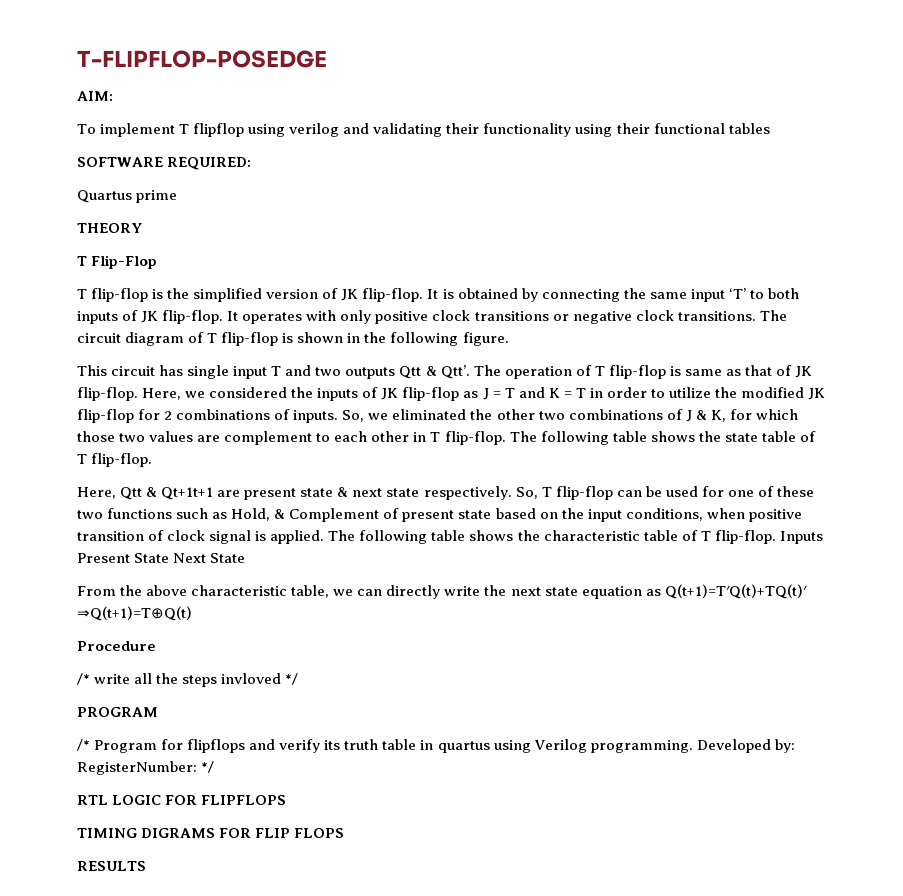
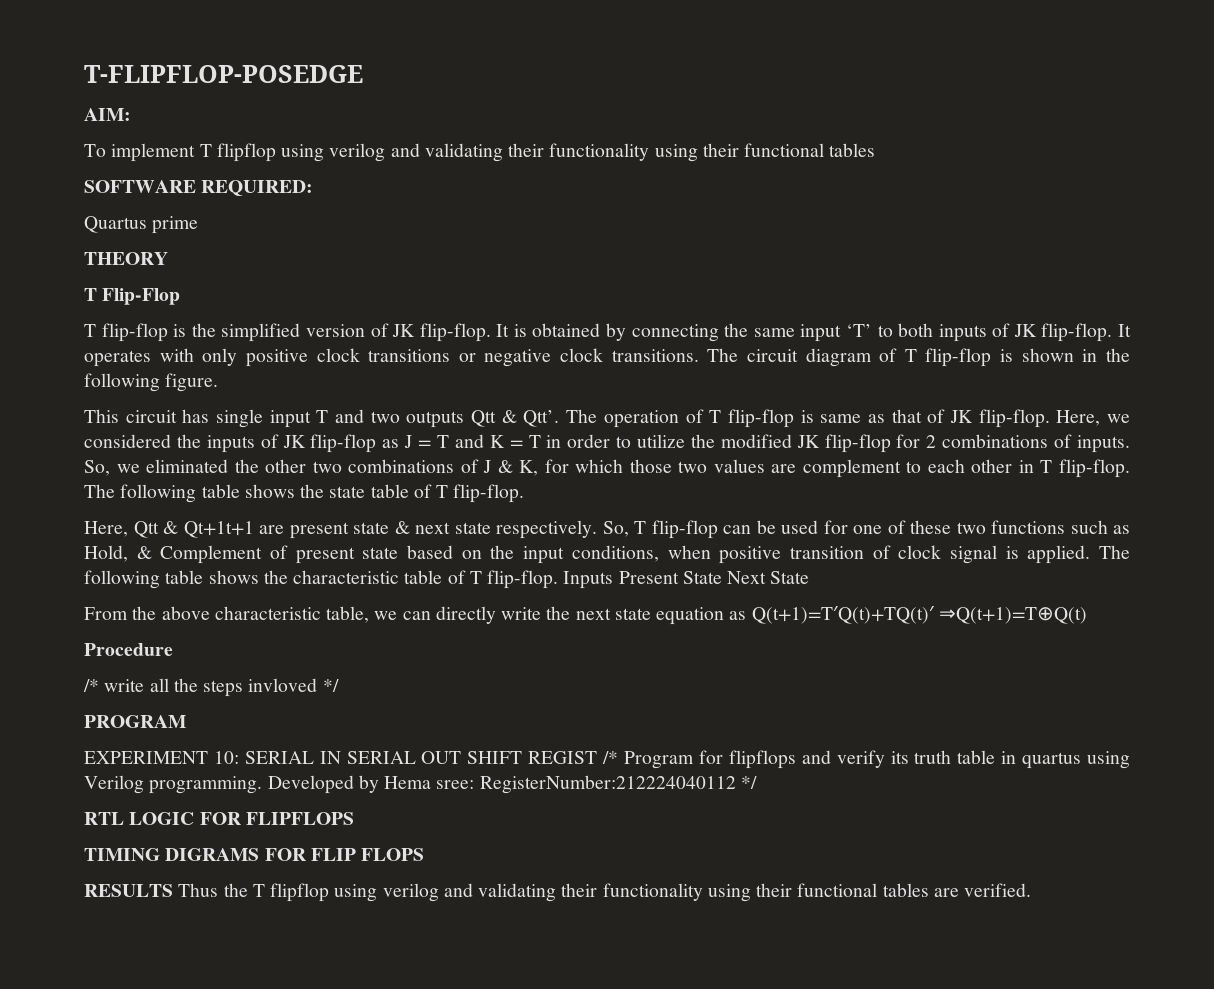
(158, 712) none -> [84,751,598,764] EXPERIMENT 10: SERIAL IN SERIAL OUT SHIFT REGIST
[774,739,795,753] [77,761,197,775] by: RegisterNumber: -> [358,775,736,794] by Hema sree: RegisterNumber:212224040112
(146, 866) none -> [178,883,1032,902] Thus the T flipflop using verilog and validating their functionality using their functional tables are verified.

